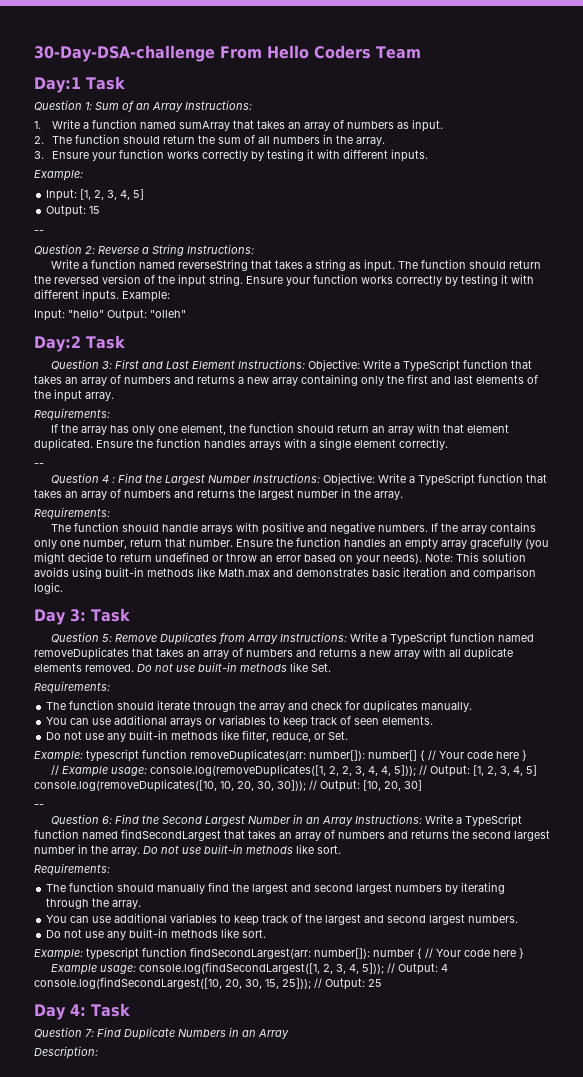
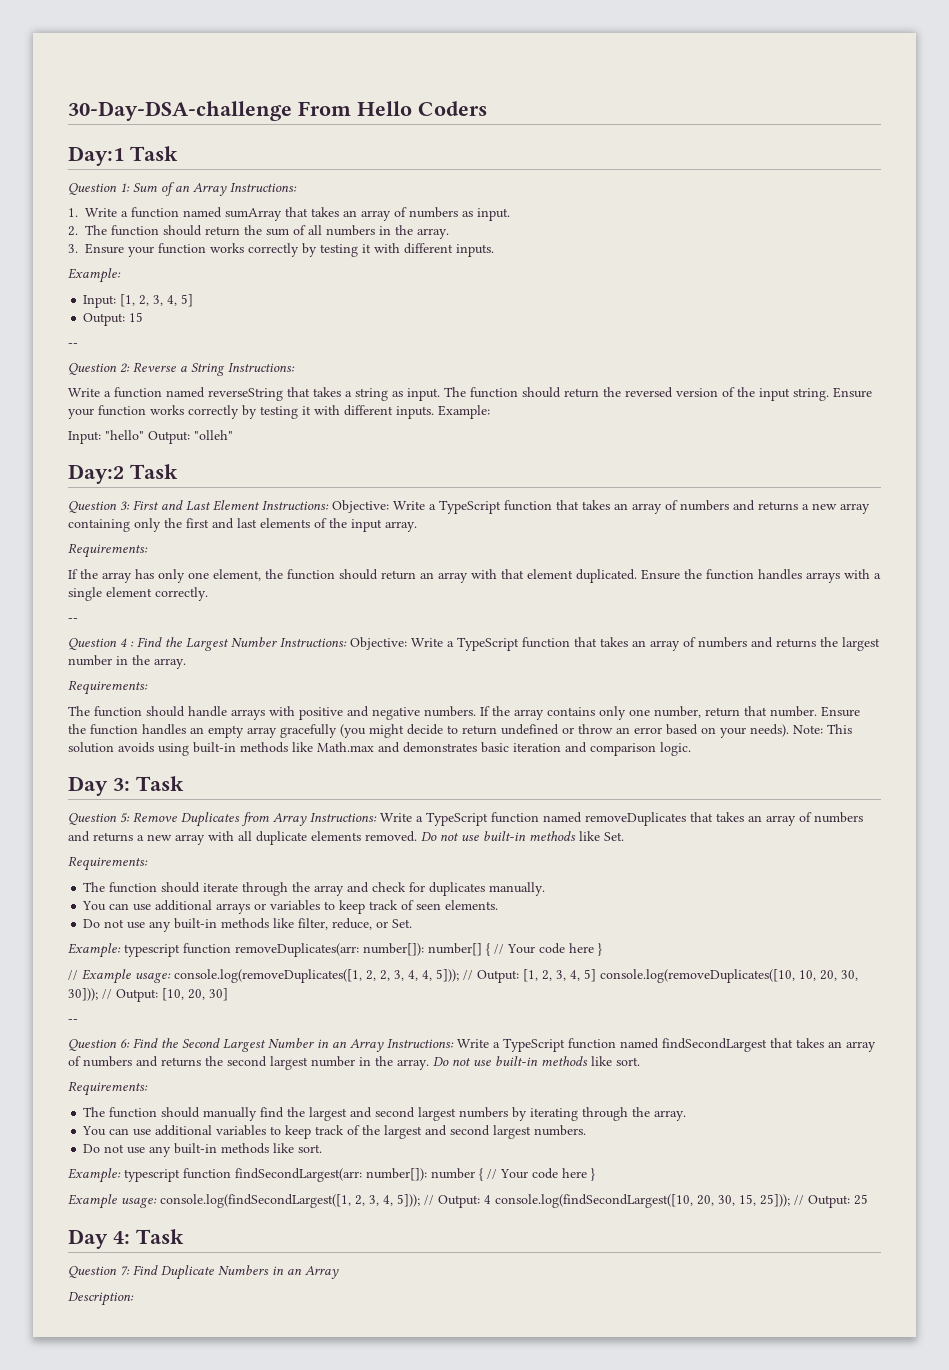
[375,46,421,59] Team -> (487, 108) none

